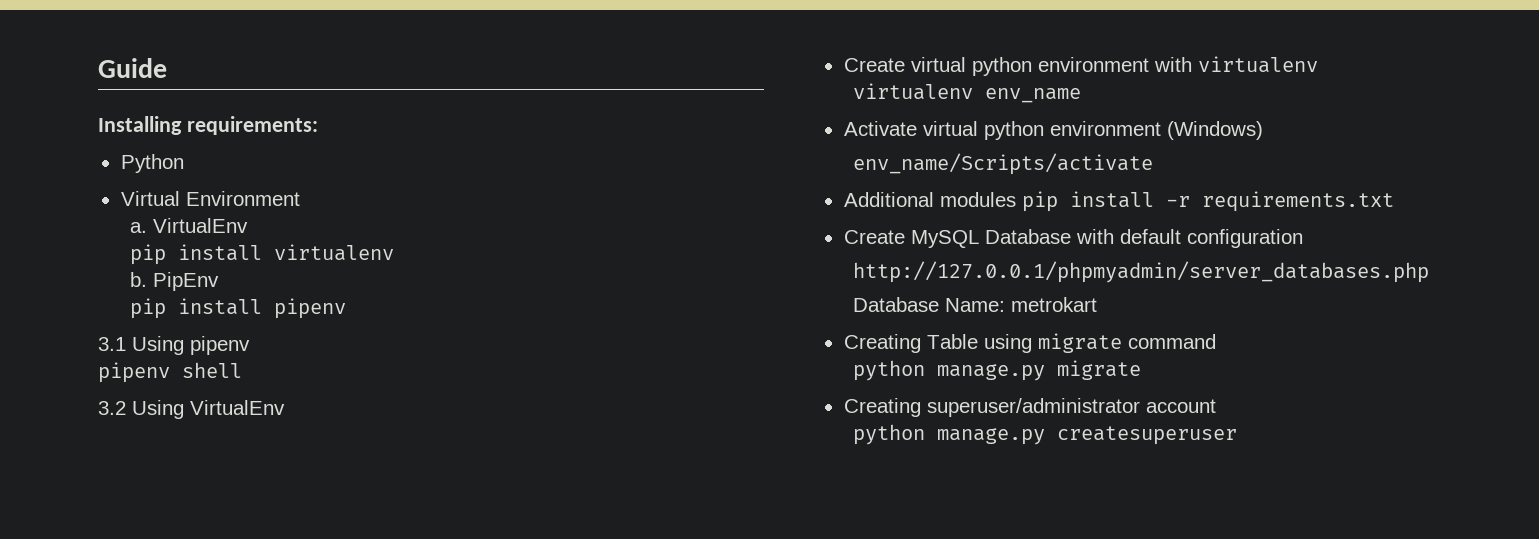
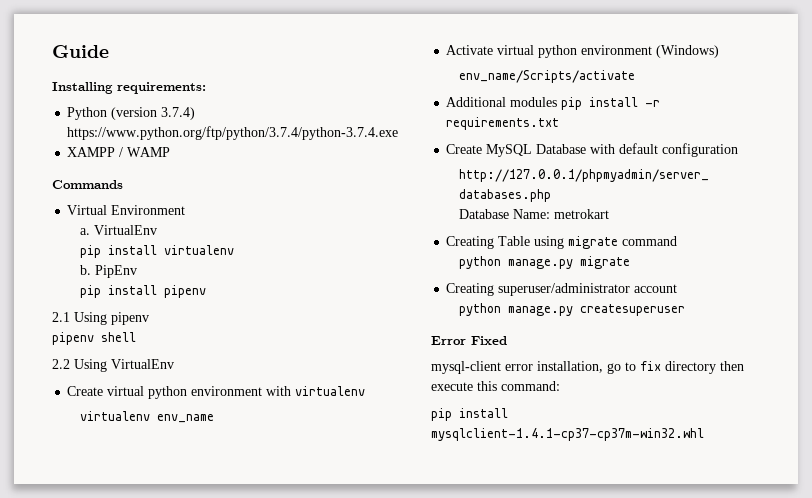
(184, 163) none -> [111,107,196,120] [67,126,399,140] [67,147,171,157] [52,180,123,189] (version 3.7.4) https://www.python.org/ftp/python/3.7.4/python-3.7.4.exe // XAMPP / WAMP // Commands
[98,337,126,351] 3.1 -> [52,312,70,322] 2.1
[98,401,126,415] 3.2 -> [52,359,70,369] 2.2
(1238, 435) none -> [431,336,507,345] [431,361,744,374] [431,381,560,391] [431,408,508,421] [431,428,704,441] // Error Fixed // mysql-client error installation, go to fix directory then execute this command: // pip install mysqlclient-1.4.1-cp37-cp37m-win32.whl

